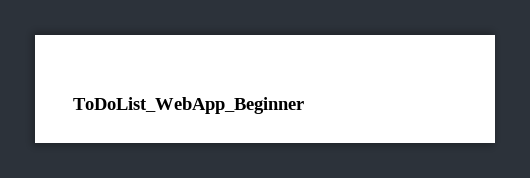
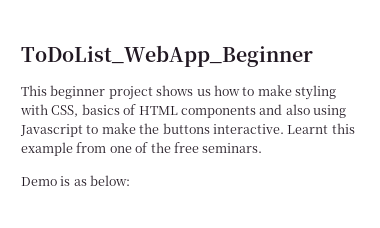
(304, 105) none -> [21,85,336,100] [20,104,346,118] [20,123,355,137] [21,142,263,156] [21,175,131,186] // This beginner project shows us how to make styling with CSS, basics of HTML components and also using Javascript to make the buttons interactive. Learnt this example from one of the free seminars. // Demo is as below:

